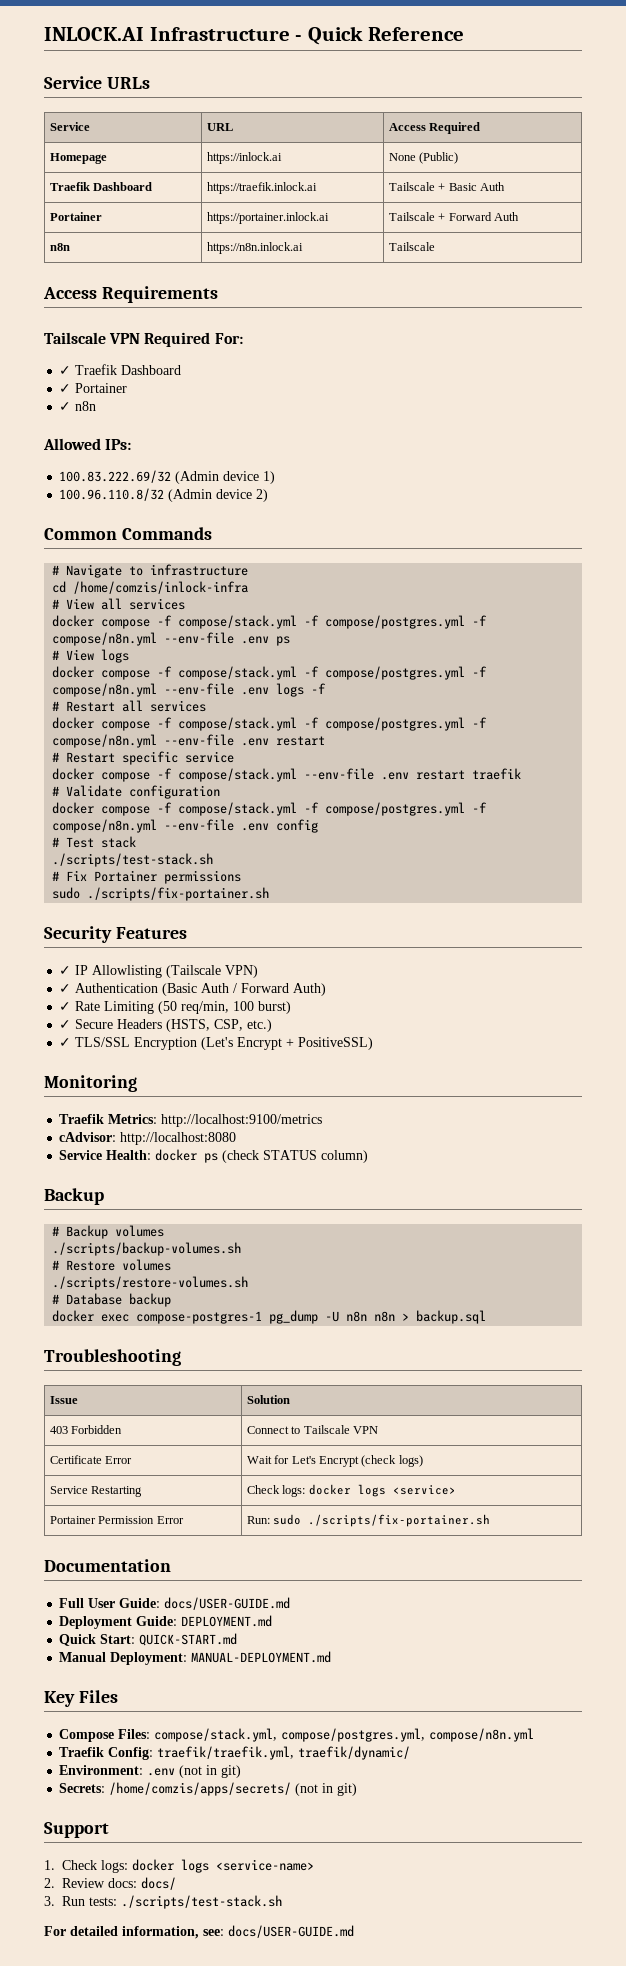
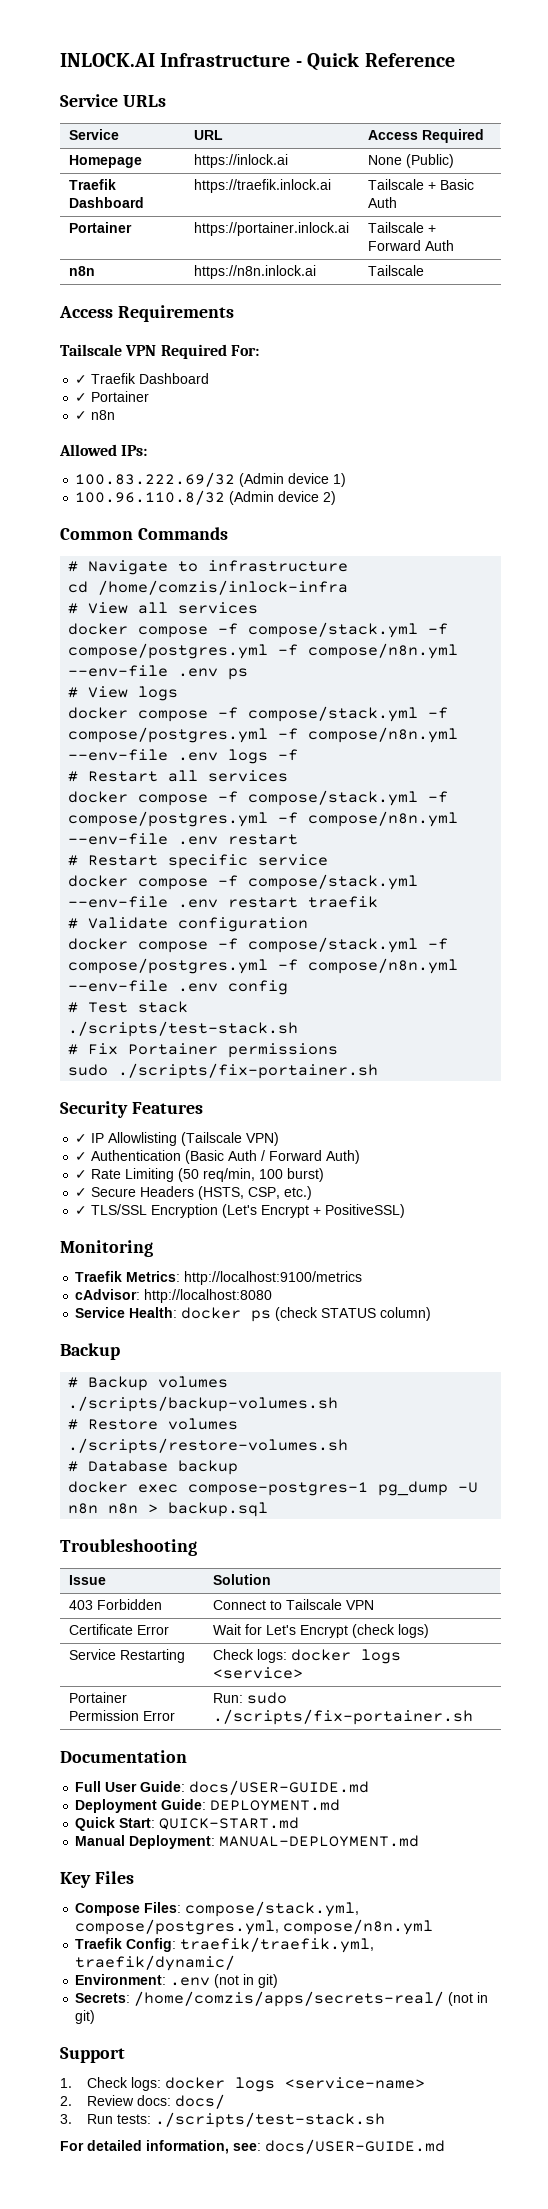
[109,1782,292,1796] /home/comzis/apps/secrets/ -> [134,1991,445,2007] /home/comzis/apps/secrets-real/

